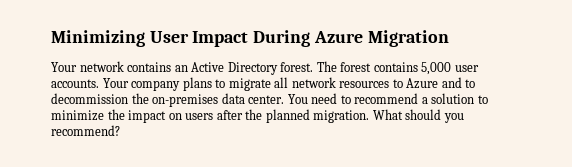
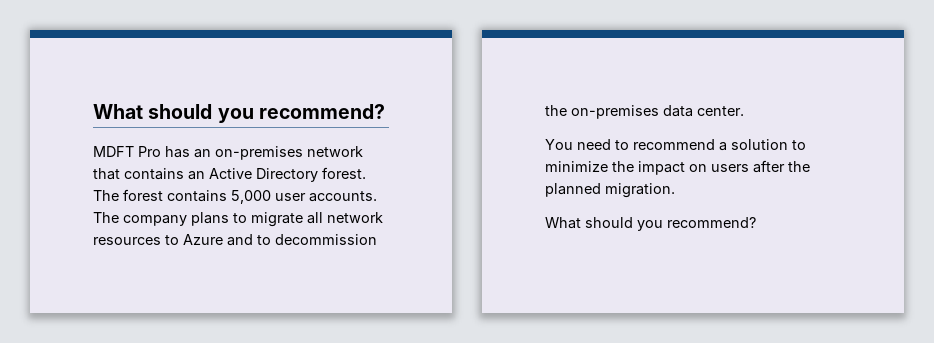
[51,30,449,47] [51,61,124,72] Minimizing User Impact During Azure Migration // Your network -> [93,104,385,123] [93,146,363,160] [93,168,120,180] What should you recommend? // MDFT Pro has an on-premises network that
[102,78,129,88] Your -> [93,212,119,223] The
(285, 99) none -> (744, 111) //
(370, 116) none -> (675, 190) //

